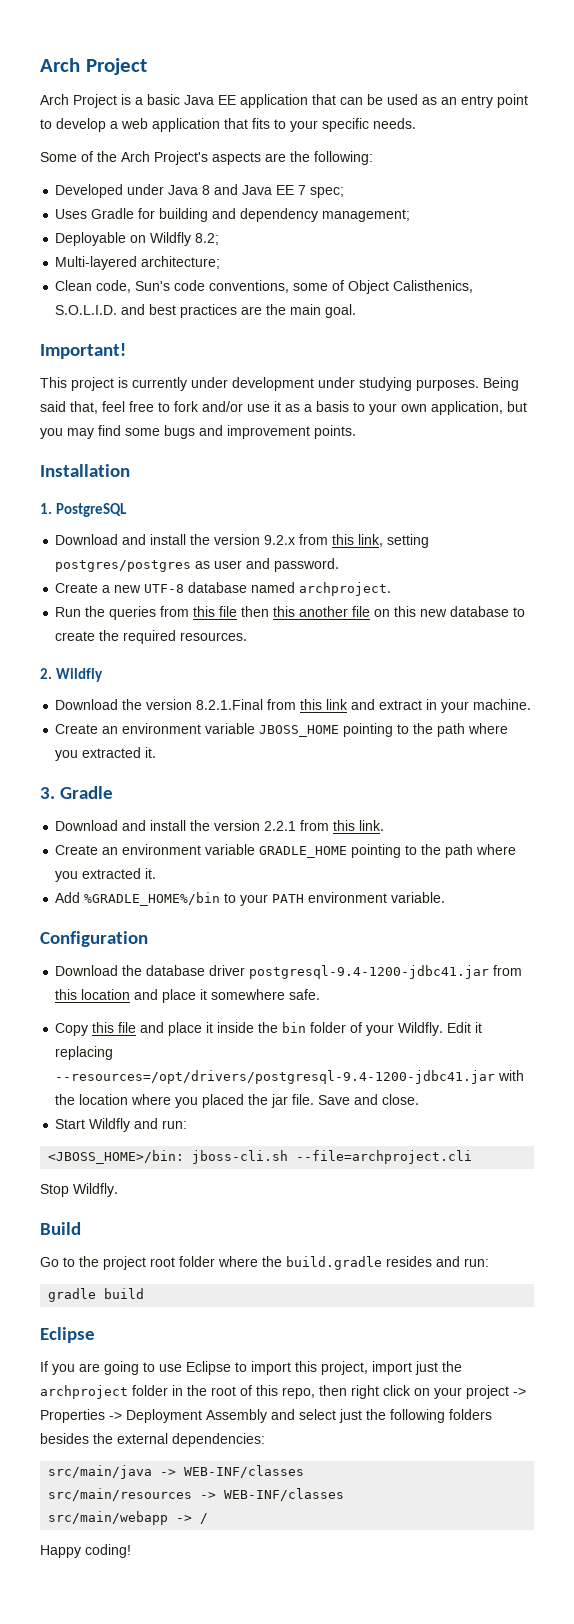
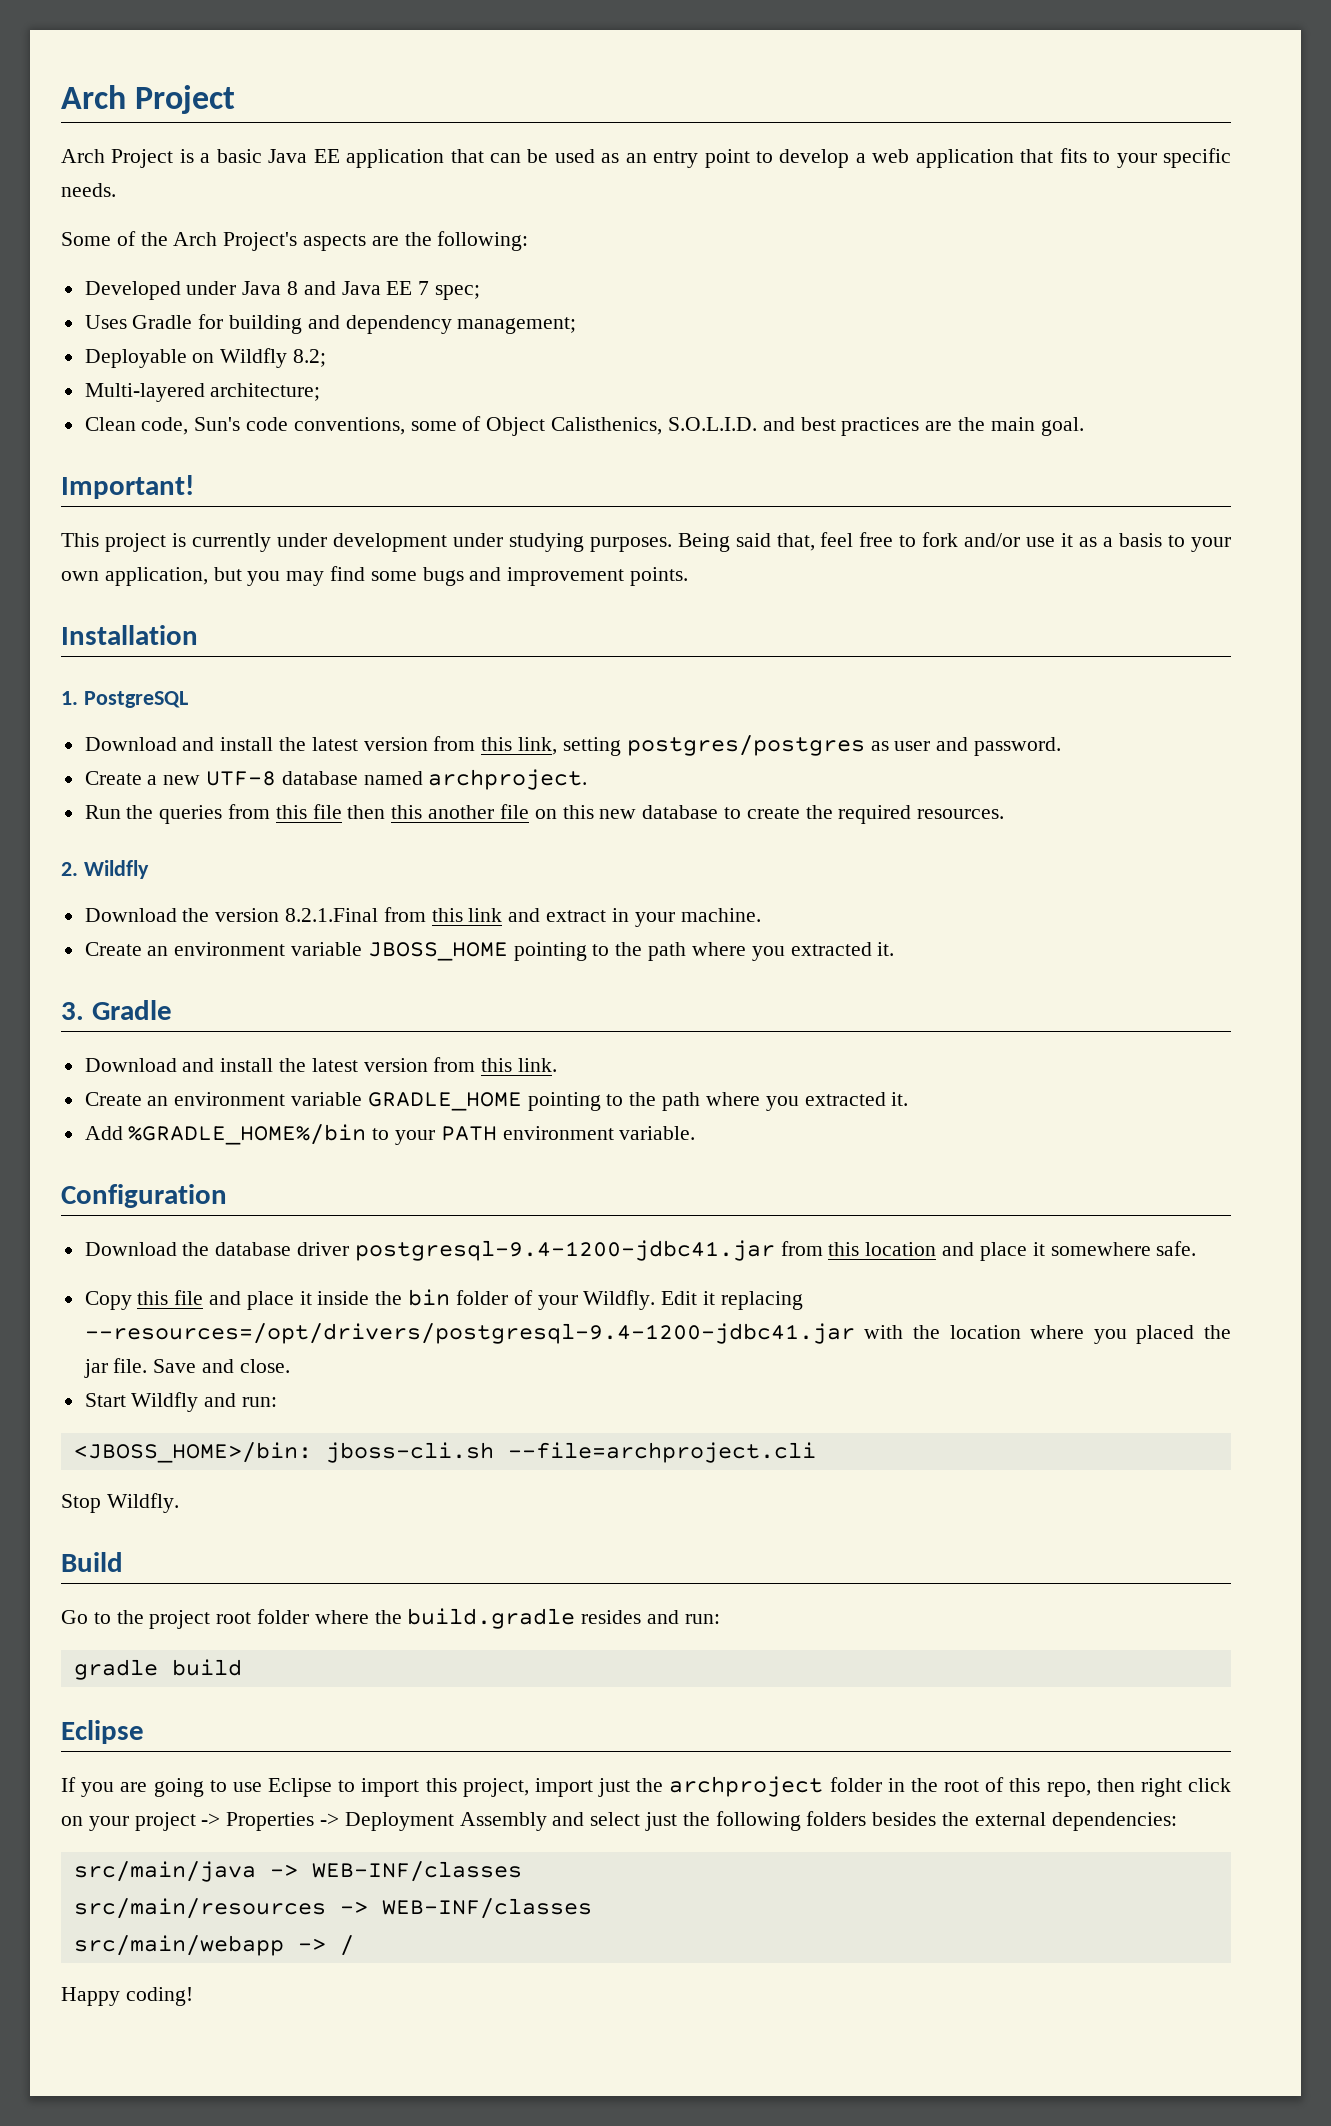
[214,534,296,545] version 9.2.x -> [311,737,428,751] latest version
[214,820,297,831] version 2.2.1 -> [311,1058,428,1072] latest version

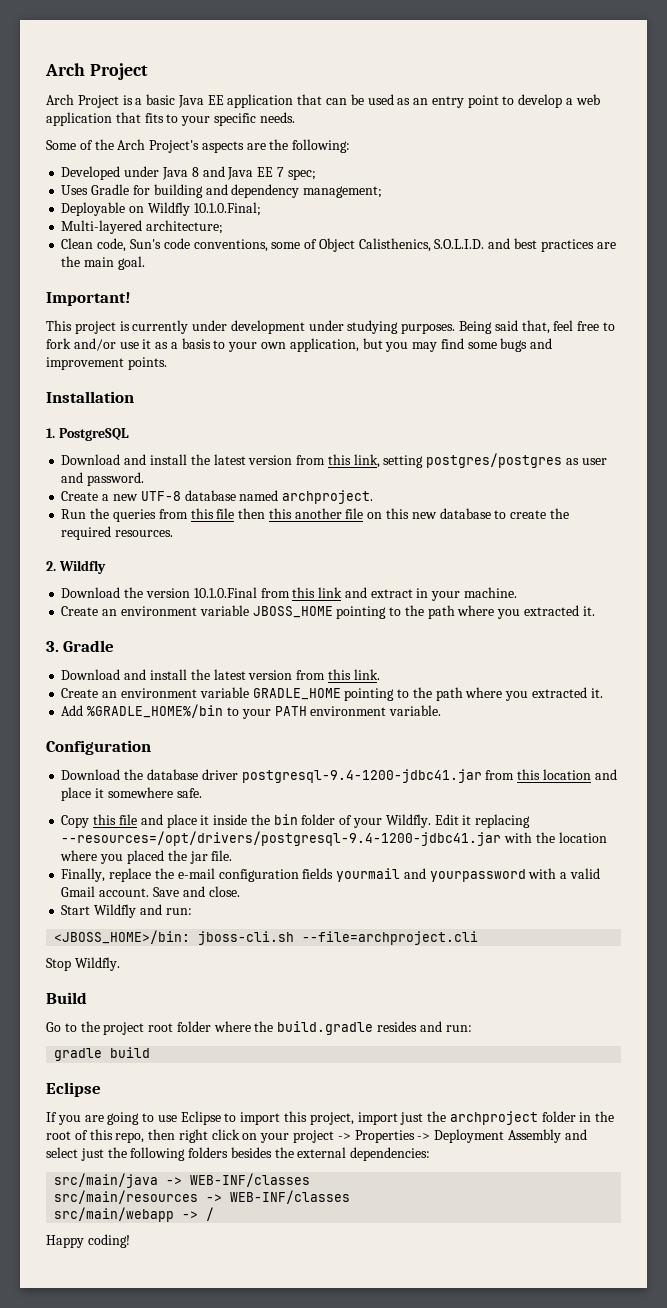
[293,349,327,367] 8.2; -> [193,202,261,216] 10.1.0.Final;
[285,908,379,922] 8.2.1.Final -> [193,587,257,598] 10.1.0.Final
(148, 1365) none -> [61,868,600,882] [61,886,150,897] // Finally, replace the e-mail configuration fields yourmail and yourpassword with a valid Gmail account.

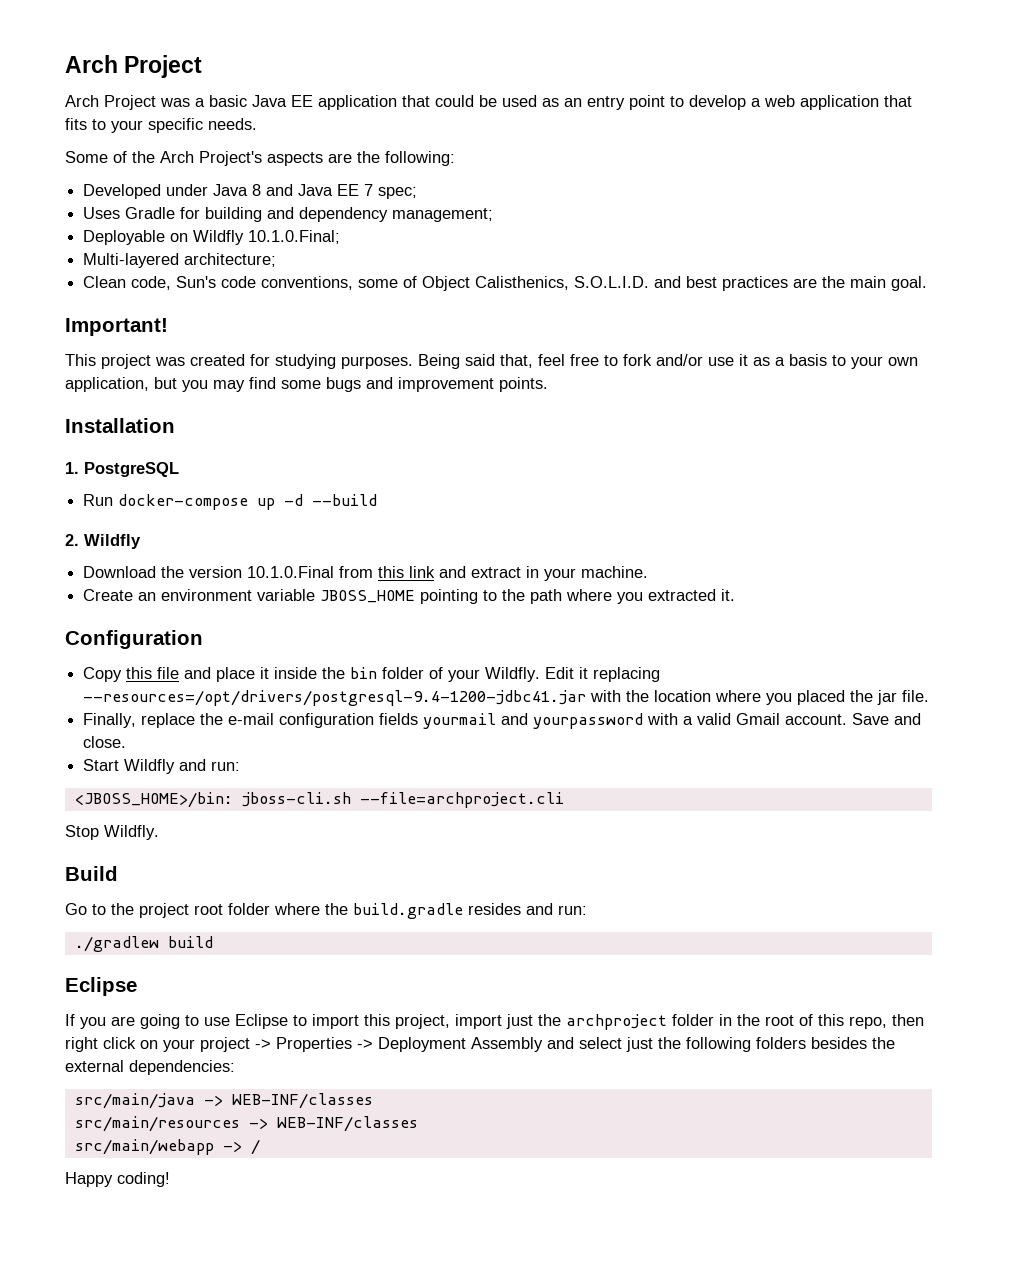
[122,95,133,105] is -> [160,98,190,107] was
[326,98,348,105] can -> [435,95,474,107] could
[119,320,344,334] is currently under development under -> [155,354,270,366] was created for
[61,453,607,468] [61,472,145,486] [61,490,374,504] [61,508,569,522] [61,526,174,540] Download and install the latest version from this link, setting postgres/postgres as user and password. // Create a new UTF-8 database named archproject. // Run the queries from this file then this another file on this new database to create the required resources. -> [83,494,378,510] Run docker-compose up -d --build
[46,640,115,652] [61,669,380,680] [61,687,603,701] [61,704,442,719] [46,740,151,755] [61,769,617,783] [61,787,202,801] 3. Gradle // Download and install the latest version from this link. // Create an environment variable GRADLE_HOME pointing to the path where you extracted it. // Add %GRADLE_HOME%/bin to your PATH environment variable. // Configuration // Download the database driver postgresql-9.4-1200-jdbc41.jar from this location and place it somewhere safe. -> [65,630,203,649] Configuration
[54,1048,103,1061] gradle -> [74,936,159,952] ./gradlew

